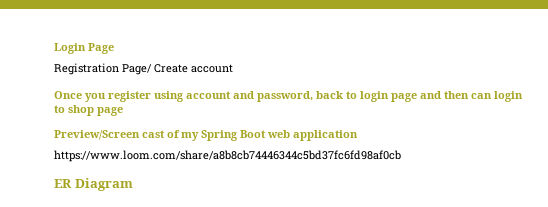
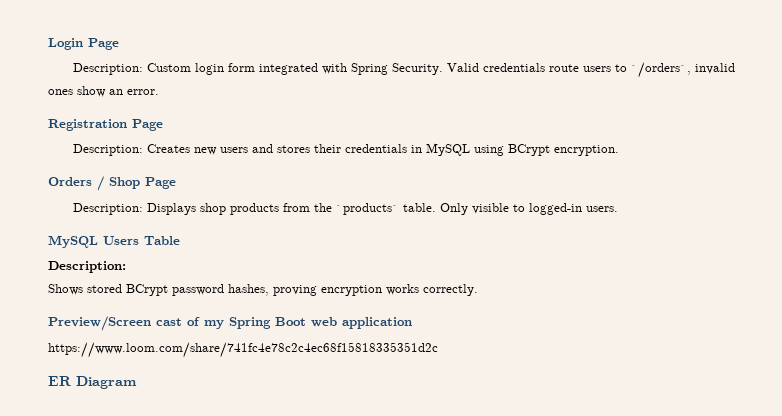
[54,63,233,75] [54,91,523,102] [54,105,123,116] Registration Page/ Create account // Once you register using account and password, back to login page and then can login to shop page -> [72,62,735,78] [48,86,159,97] [48,119,163,131] [72,143,619,156] [48,176,176,191] [72,203,618,215] [48,235,180,248] [48,261,126,273] [48,284,478,296] Description: Custom login form integrated with Spring Security. Valid credentials route users to `/orders`, invalid ones show an error. // Registration Page // Description: Creates new users and stores their credentials in MySQL using BCrypt encryption. // Orders / Shop Page // Description: Displays shop products from the `products` table. Only visible to logged-in users. // MySQL Users Table // Description: // Shows stored BCrypt password hashes, proving encryption works correctly.
[54,150,401,162] https://www.loom.com/share/a8b8cb74446344c5bd37fc6fd98af0cb -> [48,342,438,358] https://www.loom.com/share/741fc4e78c2c4ec68f15818335351d2c

